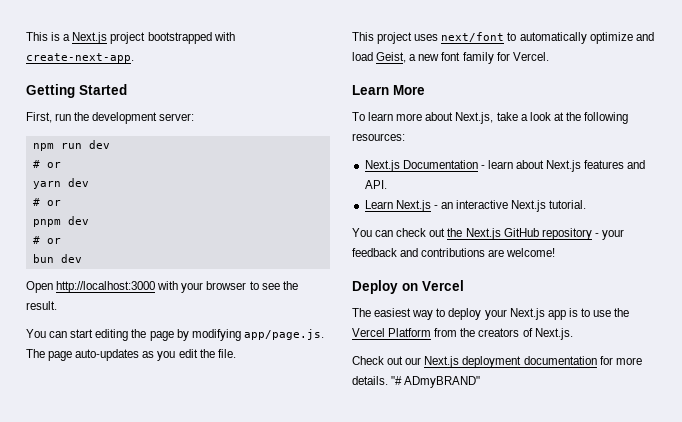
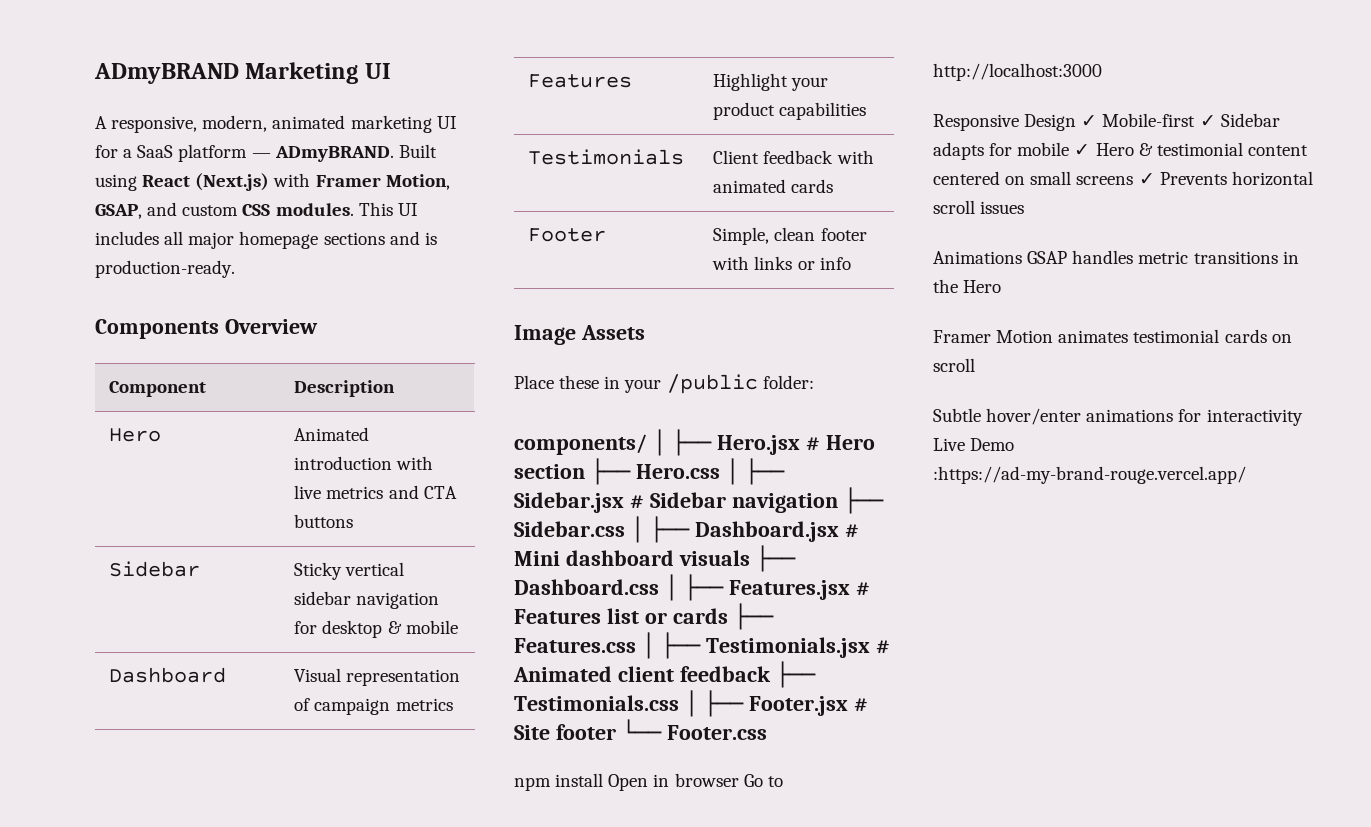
[26,32,235,44] [26,53,134,63] [26,84,127,98] [26,112,195,124] [32,140,110,151] [32,160,61,168] [32,178,89,189] [32,198,61,206] [32,216,89,227] [32,236,61,244] [32,254,82,263] [26,281,298,293] [26,301,57,310] [26,329,324,341] [26,349,236,361] [352,32,654,44] [352,52,549,64] [352,85,425,95] [352,112,629,124] [352,133,405,141] [364,160,646,172] [364,180,387,189] [364,200,587,212] [352,228,624,240] [352,248,556,257] [352,280,464,294] [352,308,630,320] [352,328,573,340] [352,356,642,368] [352,376,481,388] This is a Next.js project bootstrapped with create-next-app. // Getting Started // First, run the development server: // npm run dev // # or // yarn dev // # or // pnpm dev // # or // bun dev // Open http://localhost:3000 with your browser to see the result. // You can start editing the page by modifying app/page.js. The page auto-updates as you edit the file. // This project uses next/font to automatically optimize and load Geist, a new font family for Vercel. // Learn More // To learn more about Next.js, take a look at the following resources: // Next.js Documentation - learn about Next.js features and API. // Learn Next.js - an interactive Next.js tutorial. // You can check out the Next.js GitHub repository - your feedback and contributions are welcome! // Deploy on Vercel // The easiest way to deploy your Next.js app is to use the Vercel Platform from the creators of Next.js. // Check out our Next.js deployment documentation for more details. "# ADmyBRAND" -> [94,62,391,84] [95,115,457,133] [95,144,437,162] [95,173,450,191] [95,202,418,219] [95,231,437,249] [95,260,235,278] [95,319,318,339] [109,381,207,397] [294,380,396,397] [109,428,162,442] [294,427,370,441] [294,456,434,470] [294,485,457,499] [294,514,354,528] [109,561,201,577] [294,562,405,580] [294,591,440,609] [294,620,458,638] [109,667,227,683] [294,668,461,686] [294,698,453,715] [528,74,633,88] [713,73,829,91] [713,102,867,120] [528,149,685,165] [713,150,874,164] [713,179,834,193] [528,228,607,242] [713,227,867,245] [712,256,851,270] [514,325,645,345] [514,374,814,394] [514,429,875,456] [514,458,785,485] [514,487,884,514] [514,516,859,543] [514,545,796,572] [514,574,870,601] [514,603,774,630] [514,632,890,659] [513,661,816,688] [514,690,868,717] [514,719,767,740] [514,773,783,791] [933,63,1102,81] [933,113,1280,131] [933,142,1308,160] [933,171,1313,186] [933,200,1025,214] [933,250,1299,264] [933,279,1002,293] [933,329,1292,343] [933,358,975,372] [933,408,1303,426] [933,438,1015,451] [933,466,1246,484] ADmyBRAND Marketing UI // A responsive, modern, animated marketing UI for a SaaS platform — ADmyBRAND. Built using React (Next.js) with Framer Motion, GSAP, and custom CSS modules. This UI includes all major homepage sections and is production-ready. // Components Overview // Component | Description // Hero | Animated introduction with live metrics and CTA buttons // Sidebar | Sticky vertical sidebar navigation for desktop & mobile // Dashboard | Visual representation of campaign metrics // Features | Highlight your product capabilities // Testimonials | Client feedback with animated cards // Footer | Simple, clean footer with links or info // Image Assets // Place these in your /public folder: // components/ │ ├── Hero.jsx # Hero section ├── Hero.css │ ├── Sidebar.jsx # Sidebar navigation ├── Sidebar.css │ ├── Dashboard.jsx # Mini dashboard visuals ├── Dashboard.css │ ├── Features.jsx # Features list or cards ├── Features.css │ ├── Testimonials.jsx # Animated client feedback ├── Testimonials.css │ ├── Footer.jsx # Site footer └── Footer.css // npm install Open in browser Go to http://localhost:3000 // Responsive Design ✓ Mobile-first ✓ Sidebar adapts for mobile ✓ Hero & testimonial content centered on small screens ✓ Prevents horizontal scroll issues // Animations GSAP handles metric transitions in the Hero // Framer Motion animates testimonial cards on scroll // Subtle hover/enter animations for interactivity Live Demo :https://ad-my-brand-rouge.vercel.app/

